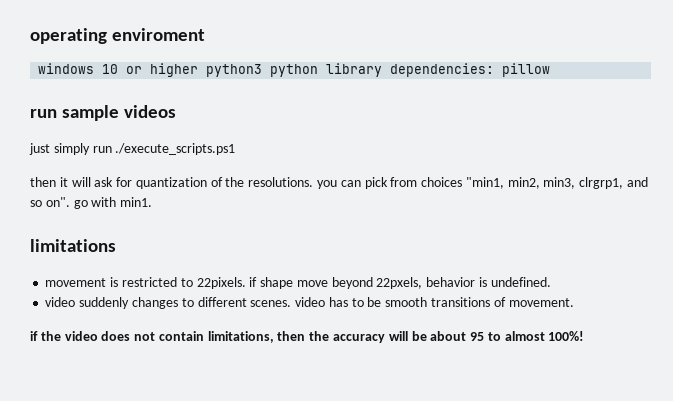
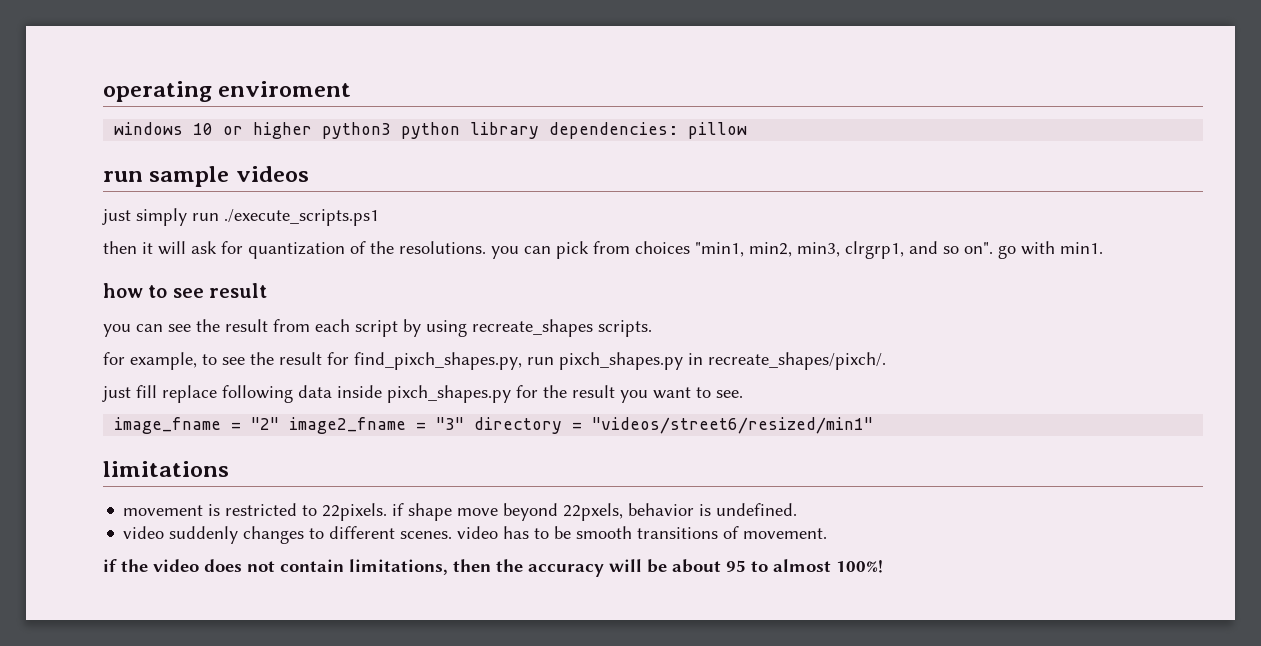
(153, 202) none -> [103,283,268,298] [103,319,652,337] [103,352,886,370] [102,385,743,403] [114,417,874,434] // how to see result // you can see the result from each script by using recreate_shapes scripts. // for example, to see the result for find_pixch_shapes.py, run pixch_shapes.py in recreate_shapes/pixch/. // just fill replace following data inside pixch_shapes.py for the result you want to see. // image_fname = "2" image2_fname = "3" directory = "videos/street6/resized/min1"

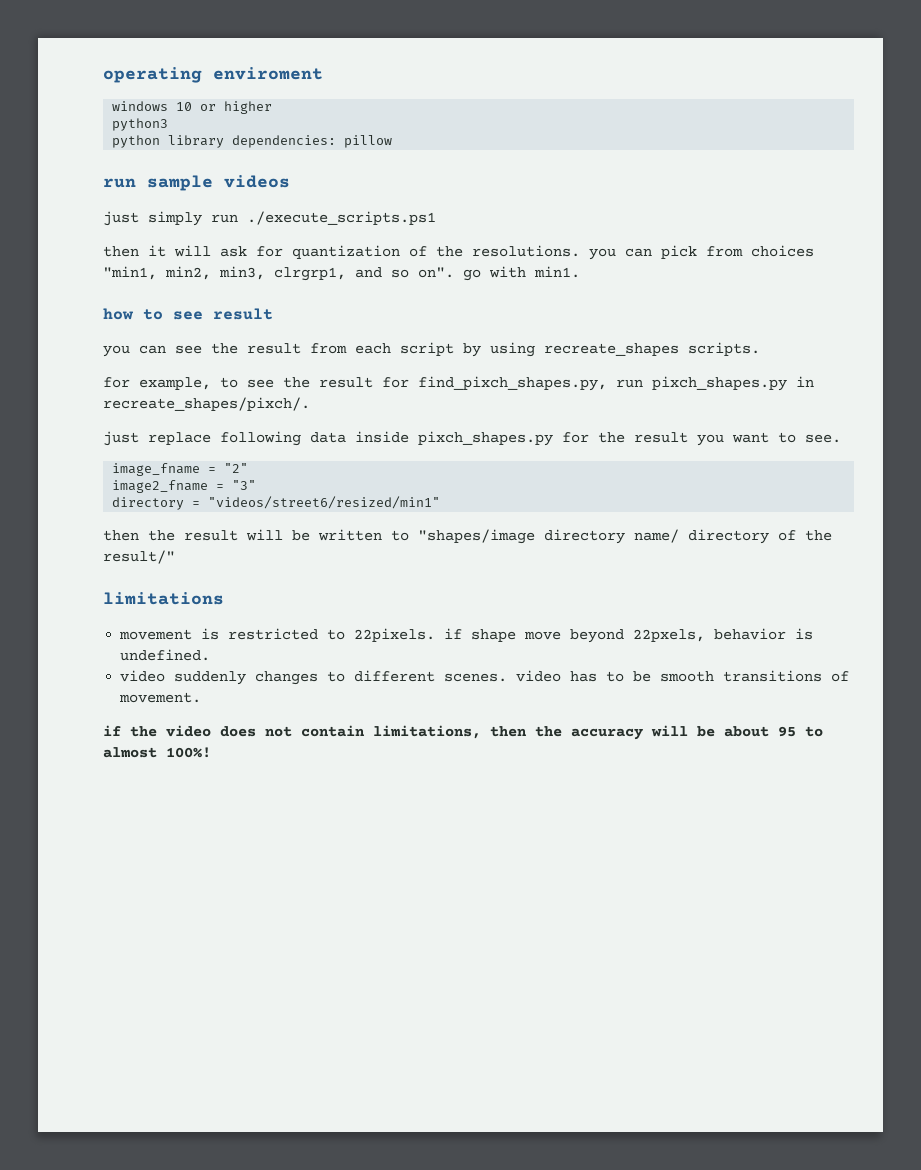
(313, 130) none -> (273, 107) //
(392, 130) none -> (169, 124) //
[136,385,157,398] fill -> (139, 438) none
(280, 423) none -> (249, 468) //
(465, 423) none -> (257, 485) //
(874, 425) none -> [103,529,832,544] [103,550,175,564] // then the result will be written to "shapes/image directory name/ directory of the result/"

